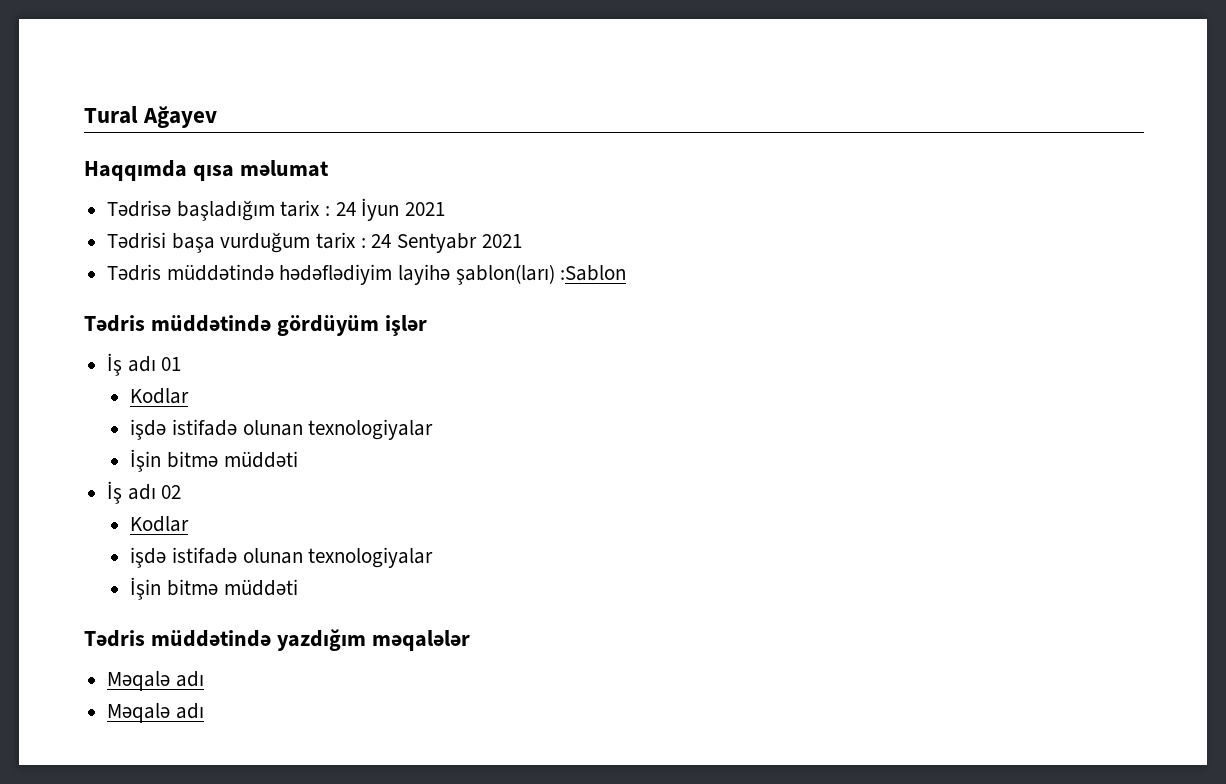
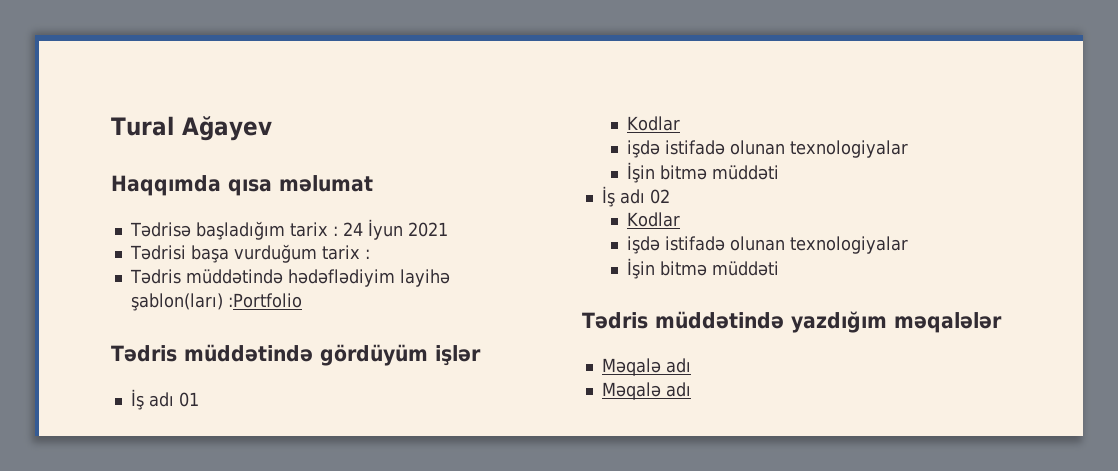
[371,233,522,253] 24 Sentyabr 2021 -> (370, 254) none
[560,265,627,281] :Sablon -> [227,293,302,308] :Portfolio

